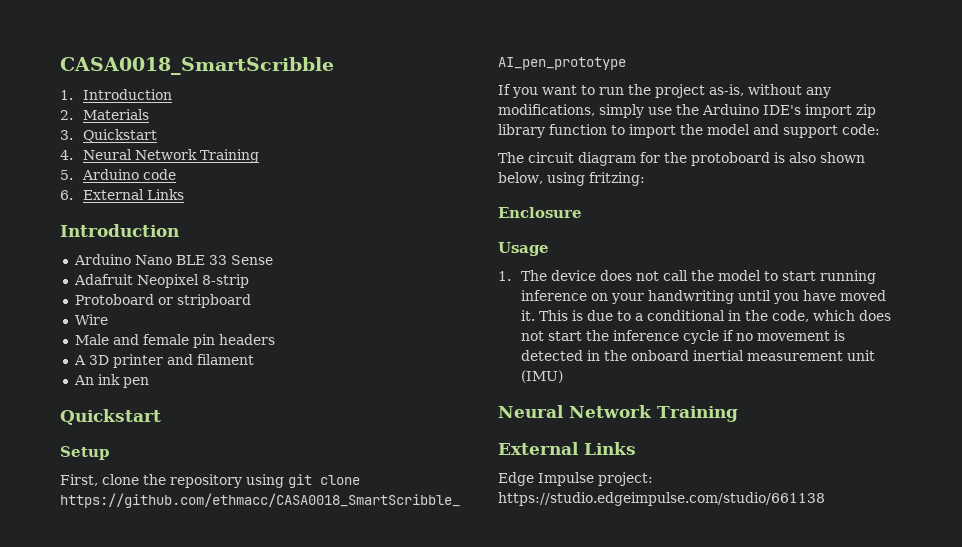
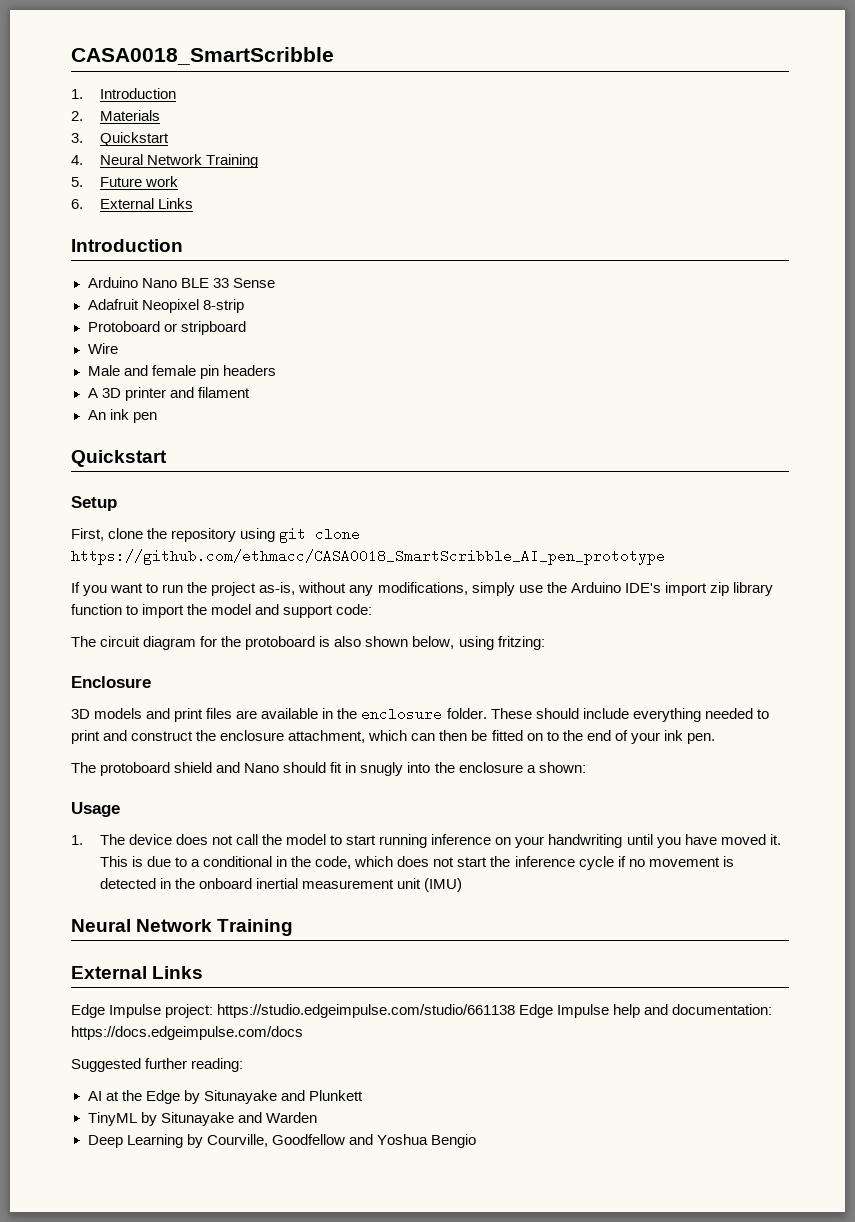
[81,169,176,180] Arduino code -> [99,176,178,187] Future work
(582, 212) none -> [71,707,769,722] [71,730,715,744] [71,762,586,776] // 3D models and print files are available in the enclosure folder. These should include everything needed to print and construct the enclosure attachment, which can then be fitted on to the end of your ink pen. // The protoboard shield and Nano should fit in snugly into the enclosure a shown:
(825, 499) none -> [519,1004,773,1018] [71,1026,303,1040] [71,1058,244,1072] [87,1090,363,1104] [87,1112,317,1126] [87,1134,476,1148] Edge Impulse help and documentation: https://docs.edgeimpulse.com/docs // Suggested further reading: // AI at the Edge by Situnayake and Plunkett // TinyML by Situnayake and Warden // Deep Learning by Courville, Goodfellow and Yoshua Bengio

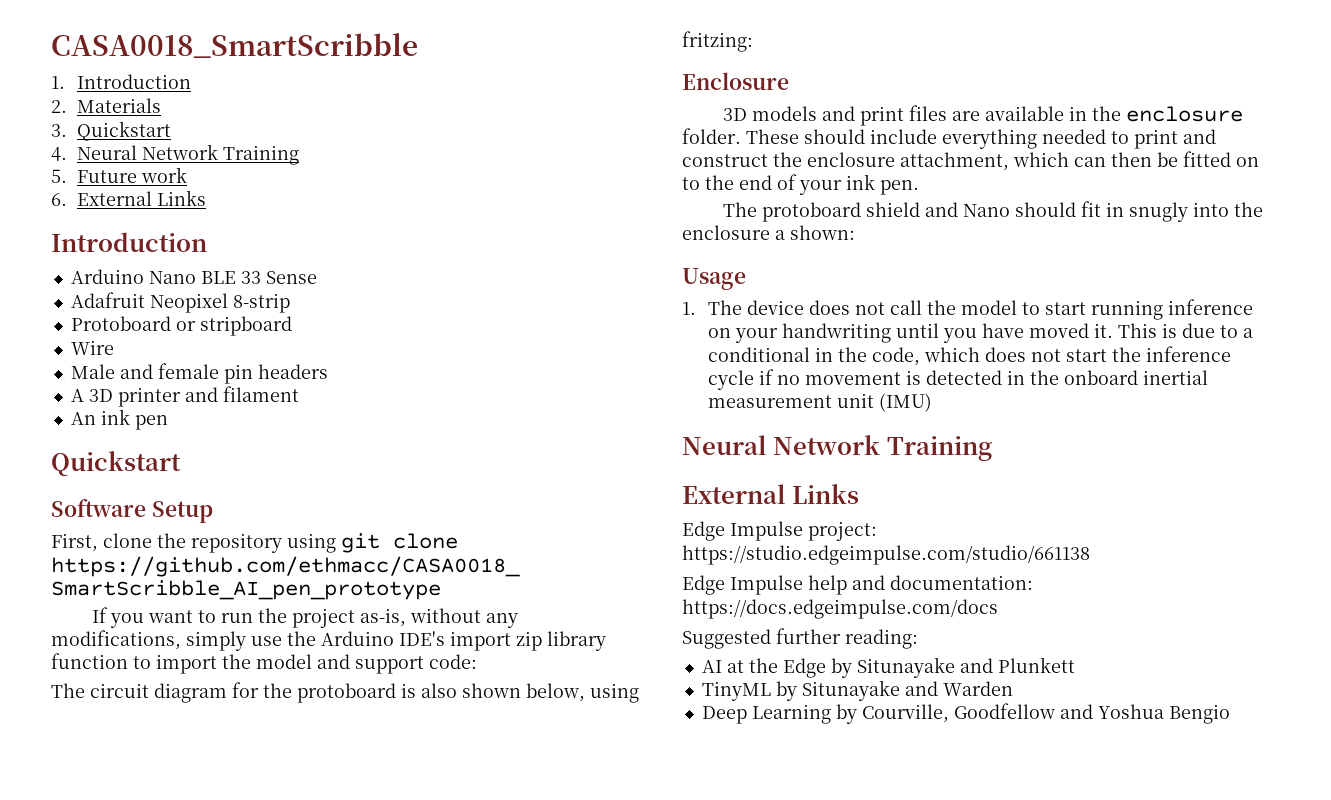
(167, 458) none -> [51,499,146,517] Software
(516, 1011) none -> (1090, 555) //

